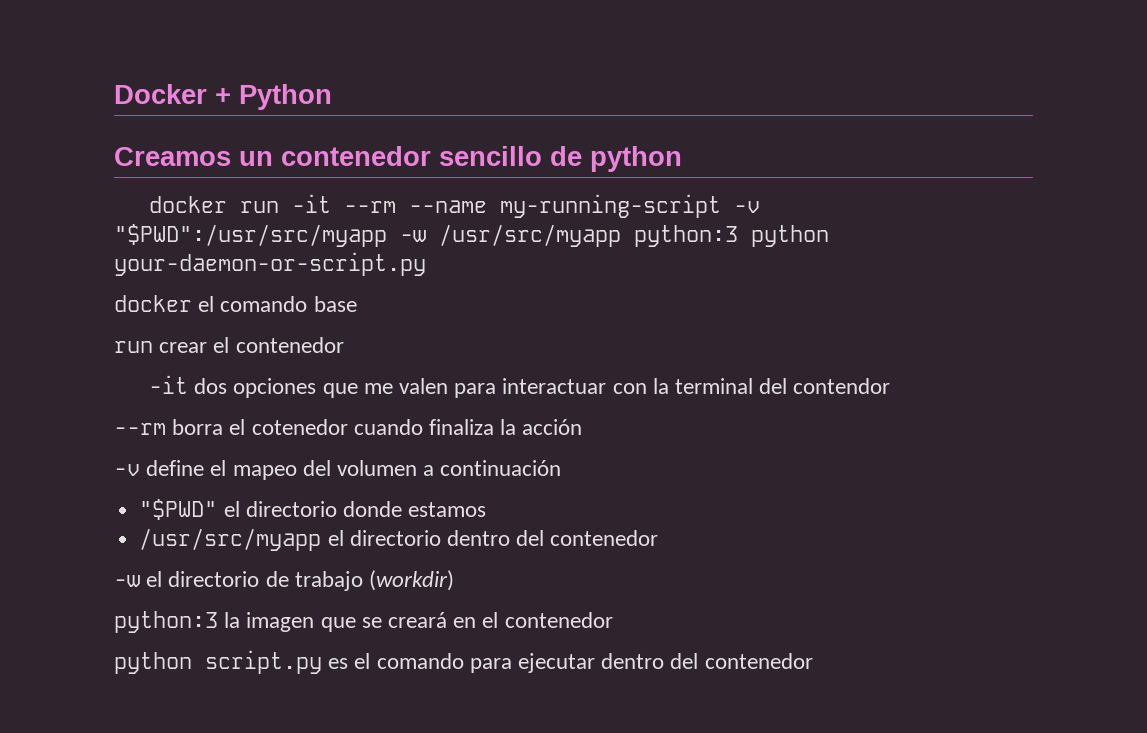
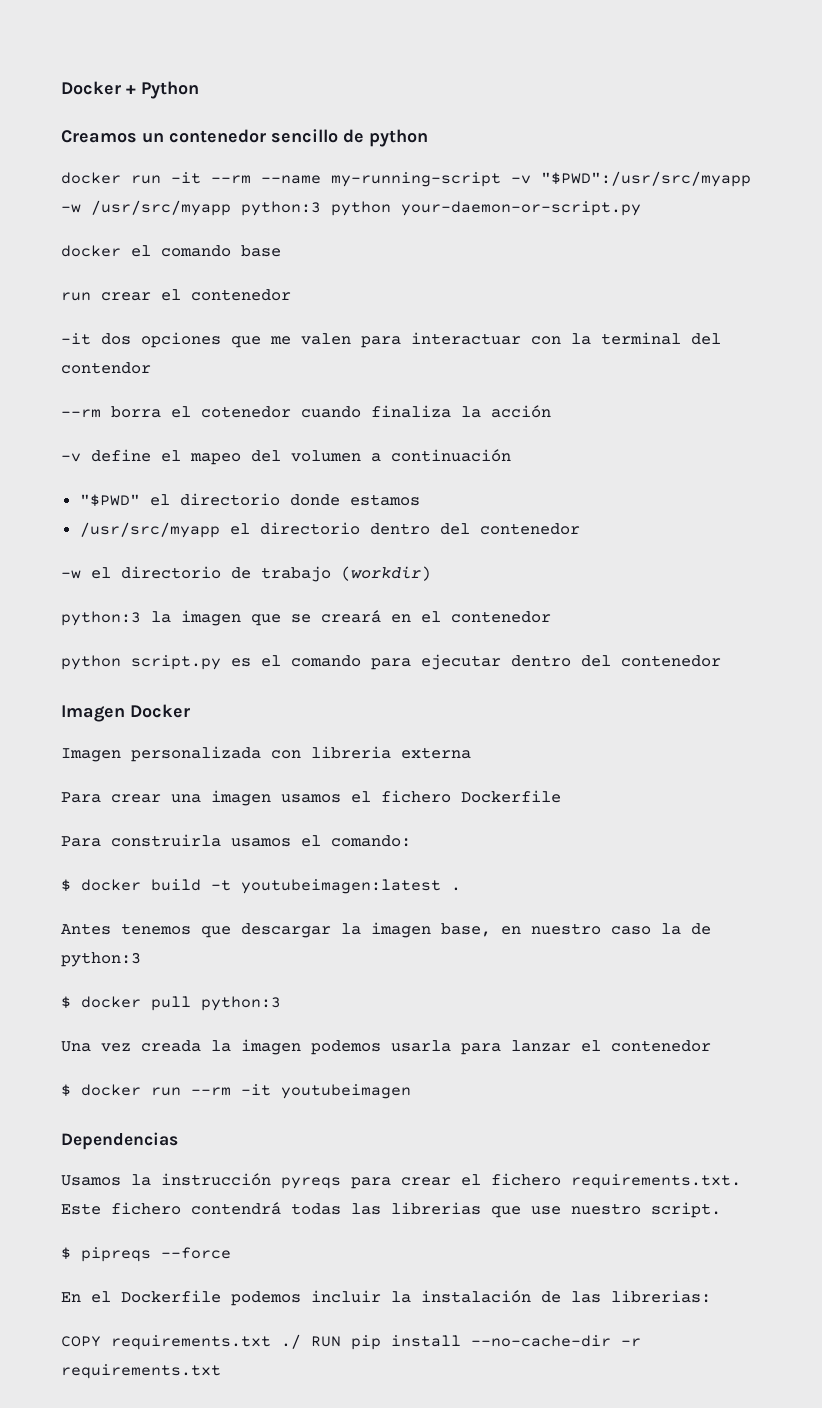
(813, 661) none -> [61,704,190,722] [61,746,471,762] [61,790,561,806] [61,834,411,847] [61,879,461,894] [61,922,711,938] [61,952,141,967] [61,996,281,1011] [61,1039,711,1055] [61,1084,411,1099] [61,1132,178,1150] [61,1173,741,1189] [61,1202,721,1218] [61,1247,231,1262] [61,1290,711,1306] [61,1334,641,1350] [61,1364,221,1379] // Imagen Docker // Imagen personalizada con libreria externa // Para crear una imagen usamos el fichero Dockerfile // Para construirla usamos el comando: // $ docker build -t youtubeimagen:latest . // Antes tenemos que descargar la imagen base, en nuestro caso la de python:3 // $ docker pull python:3 // Una vez creada la imagen podemos usarla para lanzar el contenedor // $ docker run --rm -it youtubeimagen // Dependencias // Usamos la instrucción pyreqs para crear el fichero requirements.txt. Este fichero contendrá todas las librerias que use nuestro script. // $ pipreqs --force // En el Dockerfile podemos incluir la instalación de las librerias: // COPY requirements.txt ./ RUN pip install --no-cache-dir -r requirements.txt

